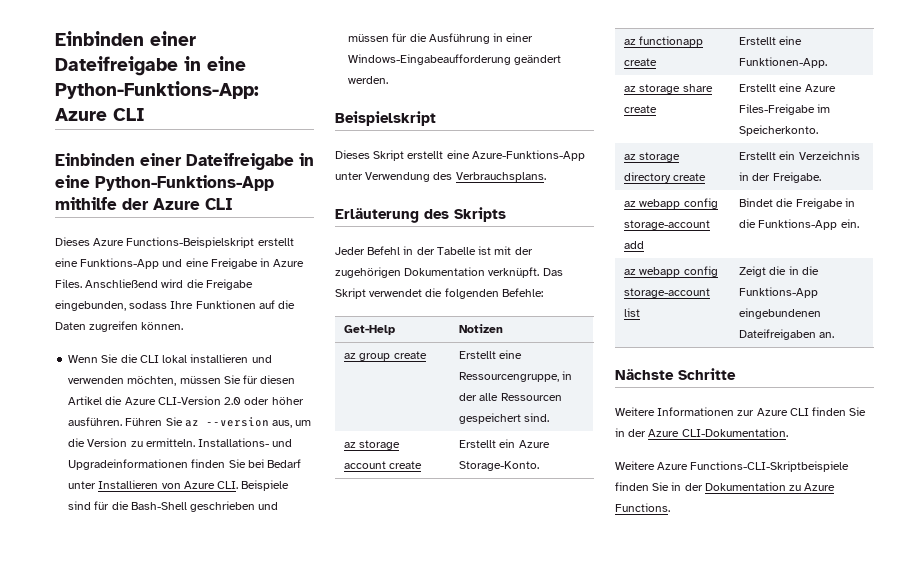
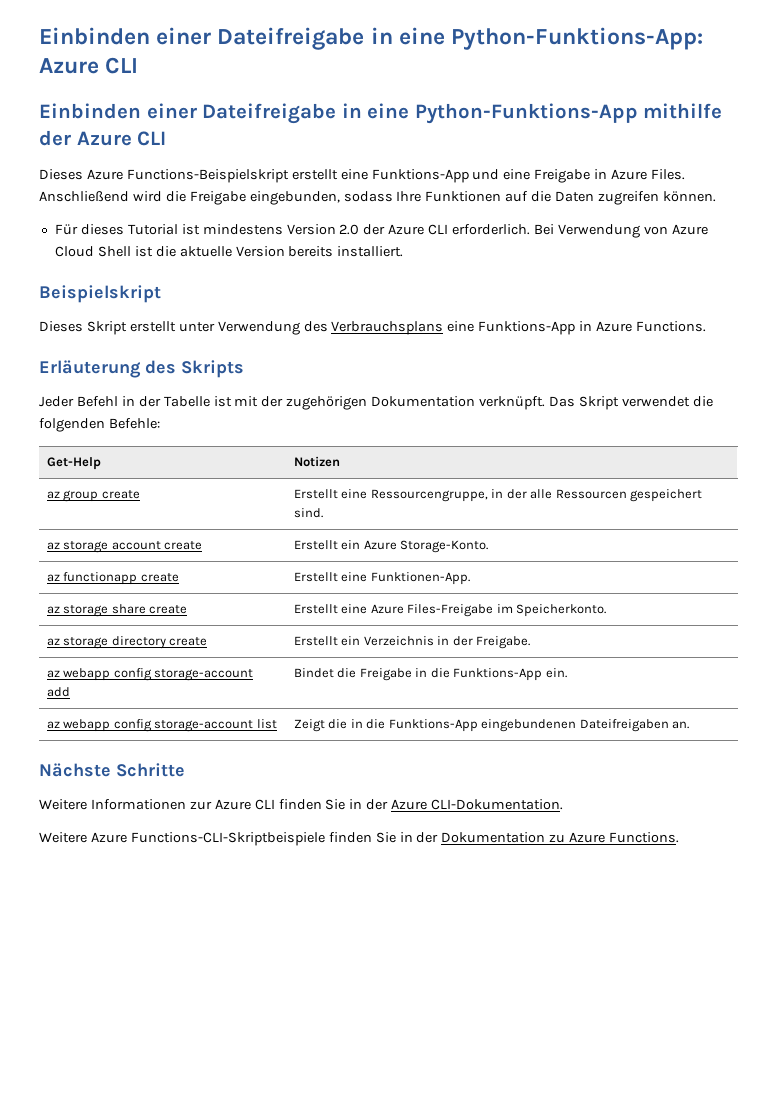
[68,354,272,363] [68,375,296,386] [68,396,304,405] [68,417,312,428] [68,438,293,447] [68,459,302,470] [68,480,290,491] [68,501,279,512] [348,33,534,44] [348,54,562,65] [348,76,389,84] Wenn Sie die CLI lokal installieren und verwenden möchten, müssen Sie für diesen Artikel die Azure CLI-Version 2.0 oder höher ausführen. Führen Sie az --version aus, um die Version zu ermitteln. Installations- und Upgradeinformationen finden Sie bei Bedarf unter Installieren von Azure CLI. Beispiele sind für die Bash-Shell geschrieben und müssen für die Ausführung in einer Windows-Eingabeaufforderung geändert werden. -> [54,224,708,238] [54,246,404,257] Für dieses Tutorial ist mindestens Version 2.0 der Azure CLI erforderlich. Bei Verwendung von Azure Cloud Shell ist die aktuelle Version bereits installiert.
[446,150,585,161] eine Azure-Funktions-App -> (176, 326) none
[455,172,546,182] Verbrauchsplans. -> [331,321,707,335] Verbrauchsplans eine Funktions-App in Azure Functions.

